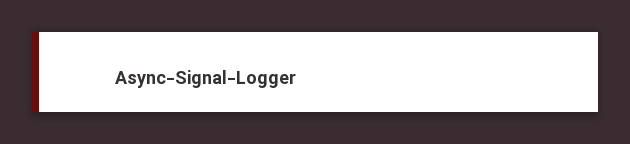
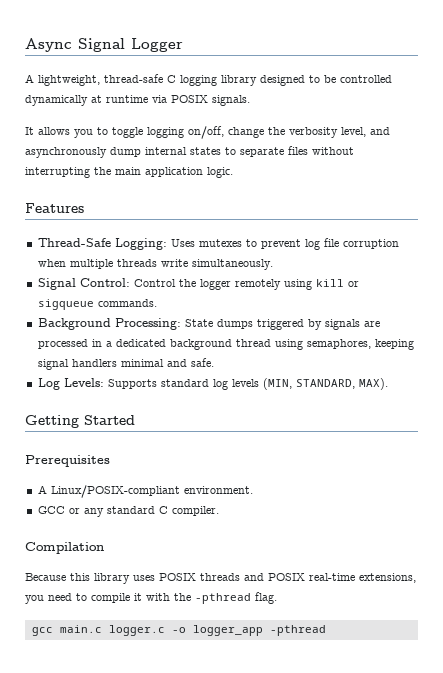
[115,70,296,88] Async-Signal-Logger -> [25,38,183,52] [25,74,392,86] [25,95,250,106] [25,126,390,139] [25,146,354,158] [25,167,233,178] [25,203,84,213] [37,238,399,250] [37,259,273,270] [37,278,359,290] [37,299,157,310] [37,318,380,330] [37,339,414,350] [37,358,214,370] [37,378,388,390] [25,415,135,428] [25,455,110,467] [37,485,253,498] [37,506,219,517] [25,542,104,554] [25,573,416,584] [25,592,277,604] [31,625,326,636] Async Signal Logger // A lightweight, thread-safe C logging library designed to be controlled dynamically at runtime via POSIX signals. // It allows you to toggle logging on/off, change the verbosity level, and asynchronously dump internal states to separate files without interrupting the main application logic. // Features // Thread-Safe Logging: Uses mutexes to prevent log file corruption when multiple threads write simultaneously. // Signal Control: Control the logger remotely using kill or sigqueue commands. // Background Processing: State dumps triggered by signals are processed in a dedicated background thread using semaphores, keeping signal handlers minimal and safe. // Log Levels: Supports standard log levels (MIN, STANDARD, MAX). // Getting Started // Prerequisites // A Linux/POSIX-compliant environment. // GCC or any standard C compiler. // Compilation // Because this library uses POSIX threads and POSIX real-time extensions, you need to compile it with the -pthread flag. // gcc main.c logger.c -o logger_app -pthread

